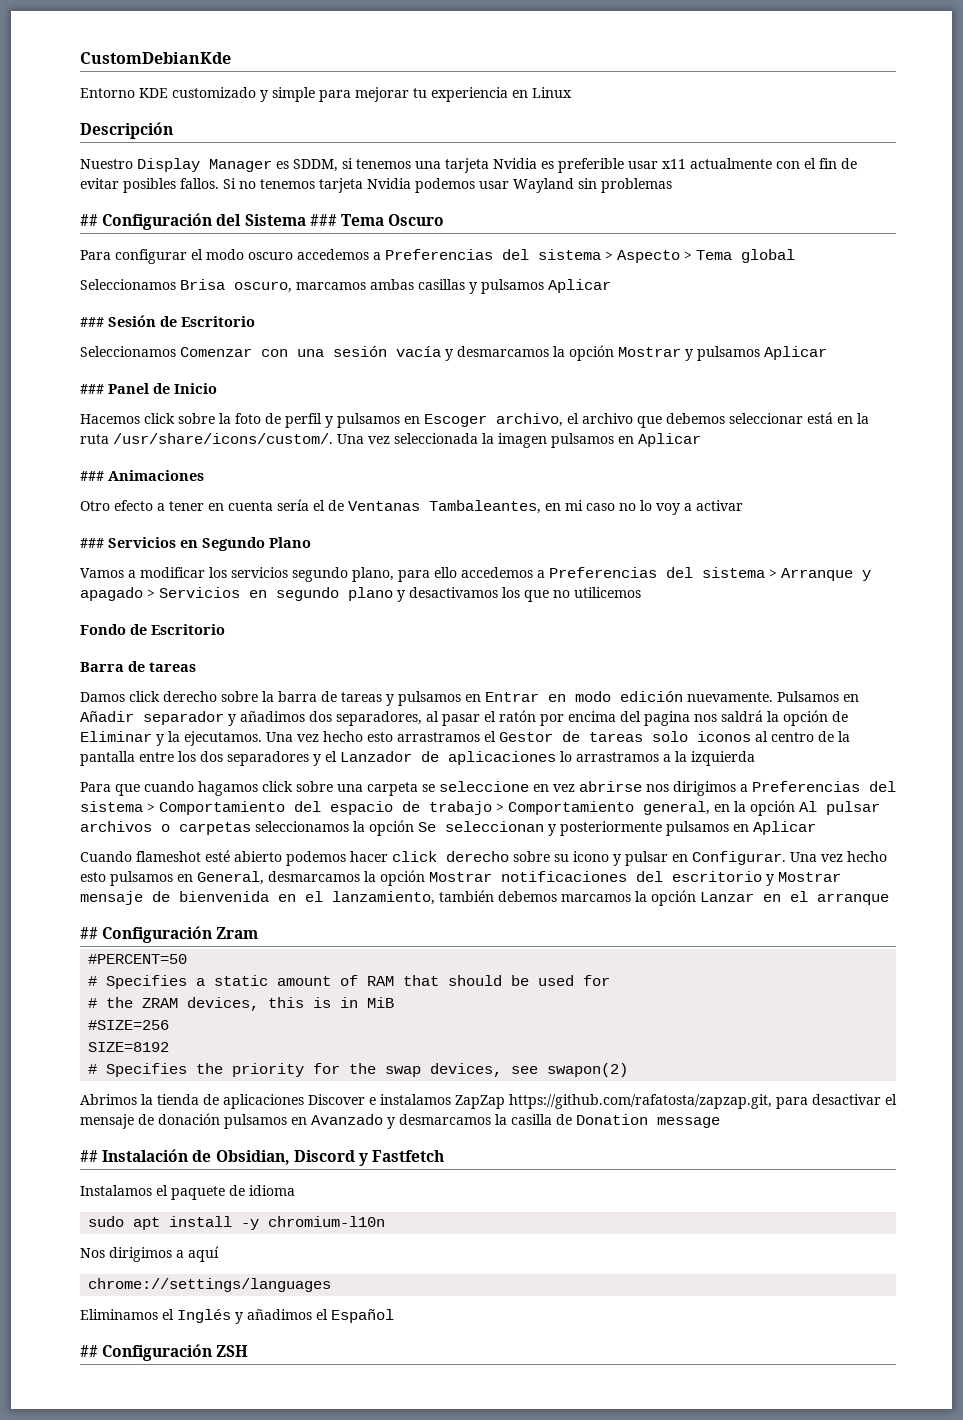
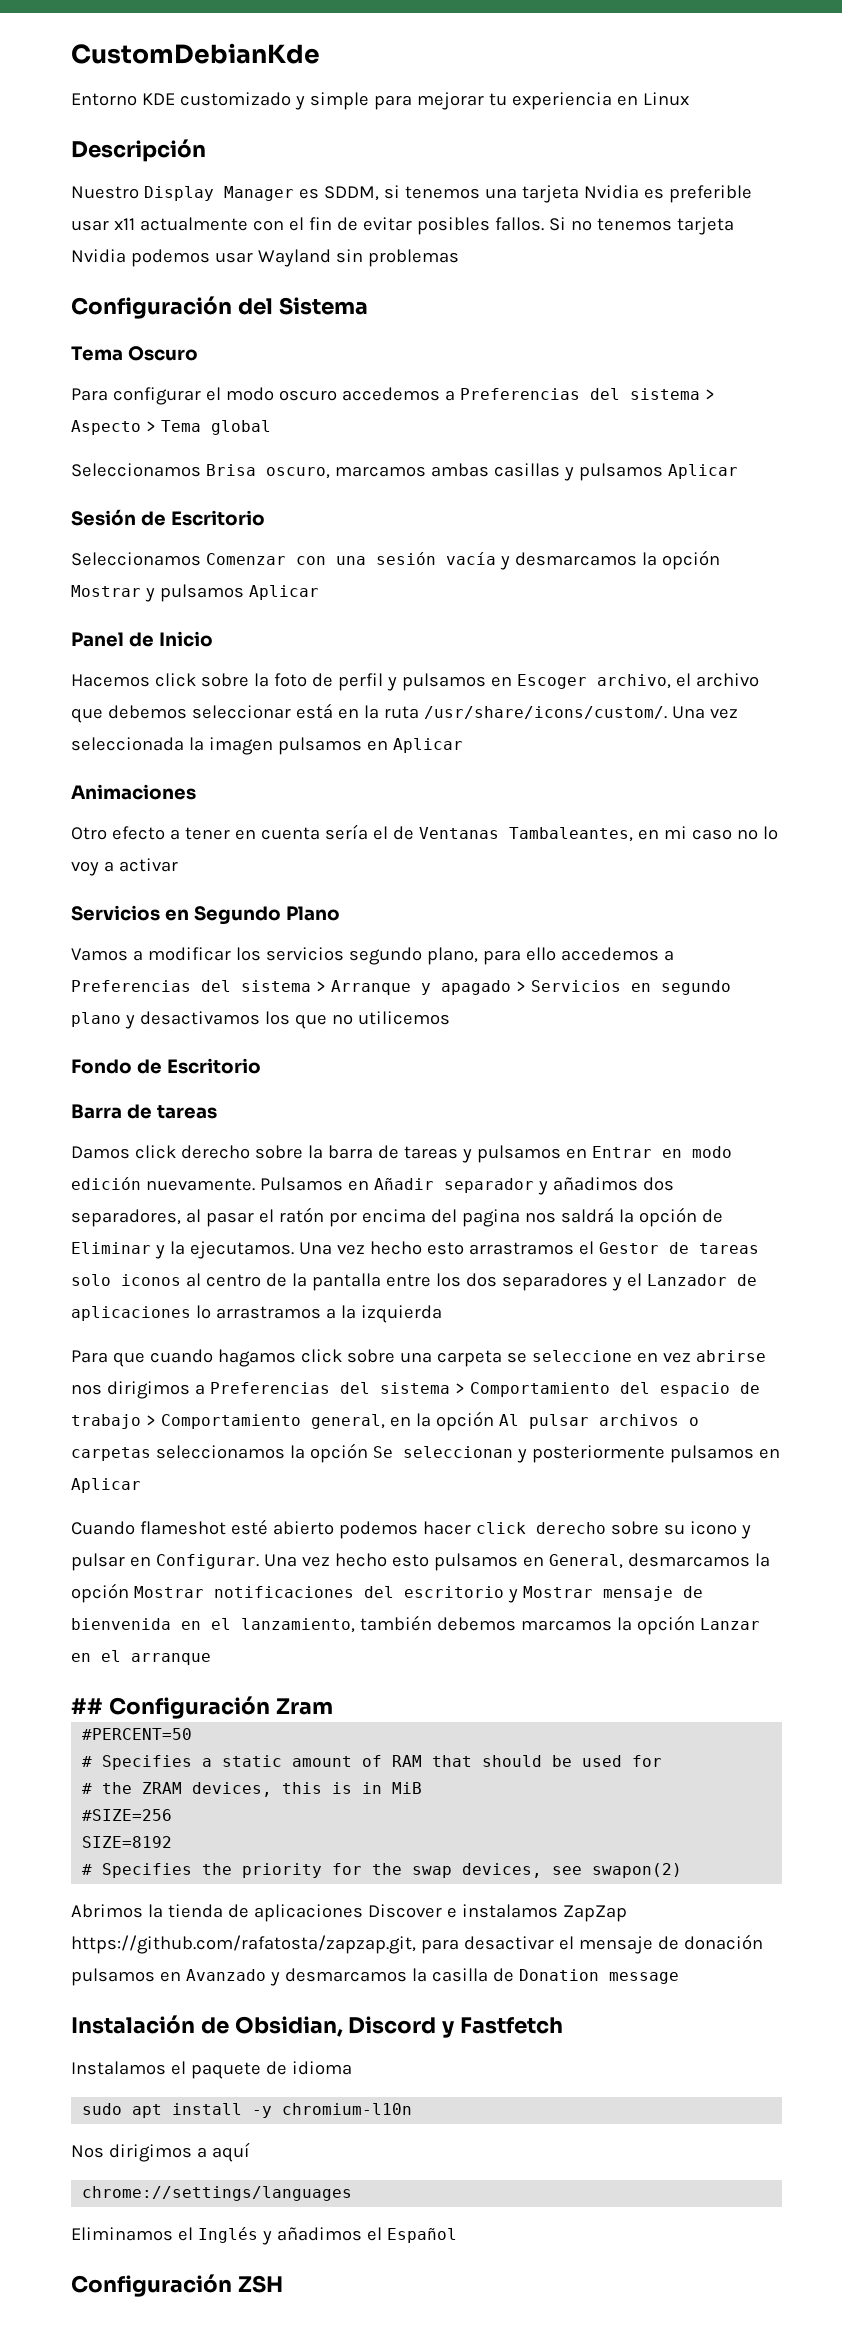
[80,214,98,226] ## -> (459, 258) none
[309,214,337,226] ### -> (368, 306) //
[80,317,104,327] ### -> (738, 471) none
[80,384,104,394] ### -> (319, 592) none
[80,471,104,481] ### -> (463, 745) none
[80,538,104,548] ### -> (178, 865) none
[80,1150,98,1162] ## -> (679, 1978) none
[80,1345,98,1357] ## -> (457, 2235) none

